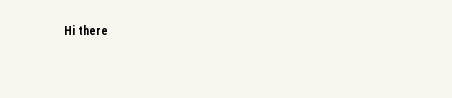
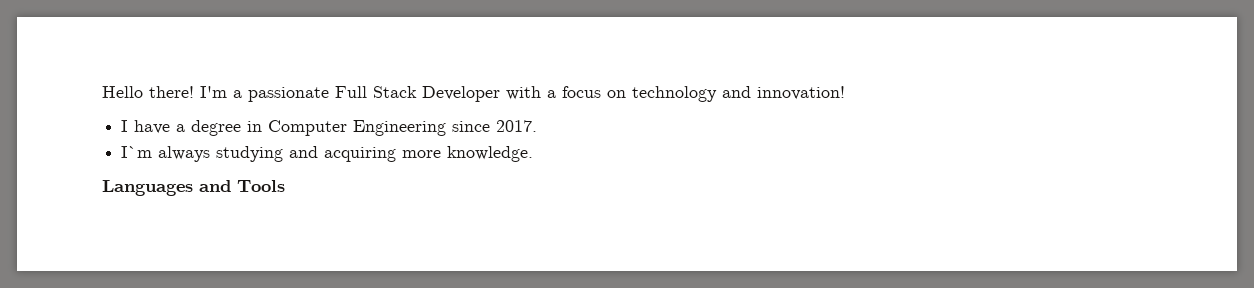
[64,25,109,35] Hi there -> [102,86,845,102] [121,120,538,136] [121,146,534,162] [102,180,285,196] Hello there! I'm a passionate Full Stack Developer with a focus on technology and innovation! // I have a degree in Computer Engineering since 2017. // I`m always studying and acquiring more knowledge. // Languages and Tools

